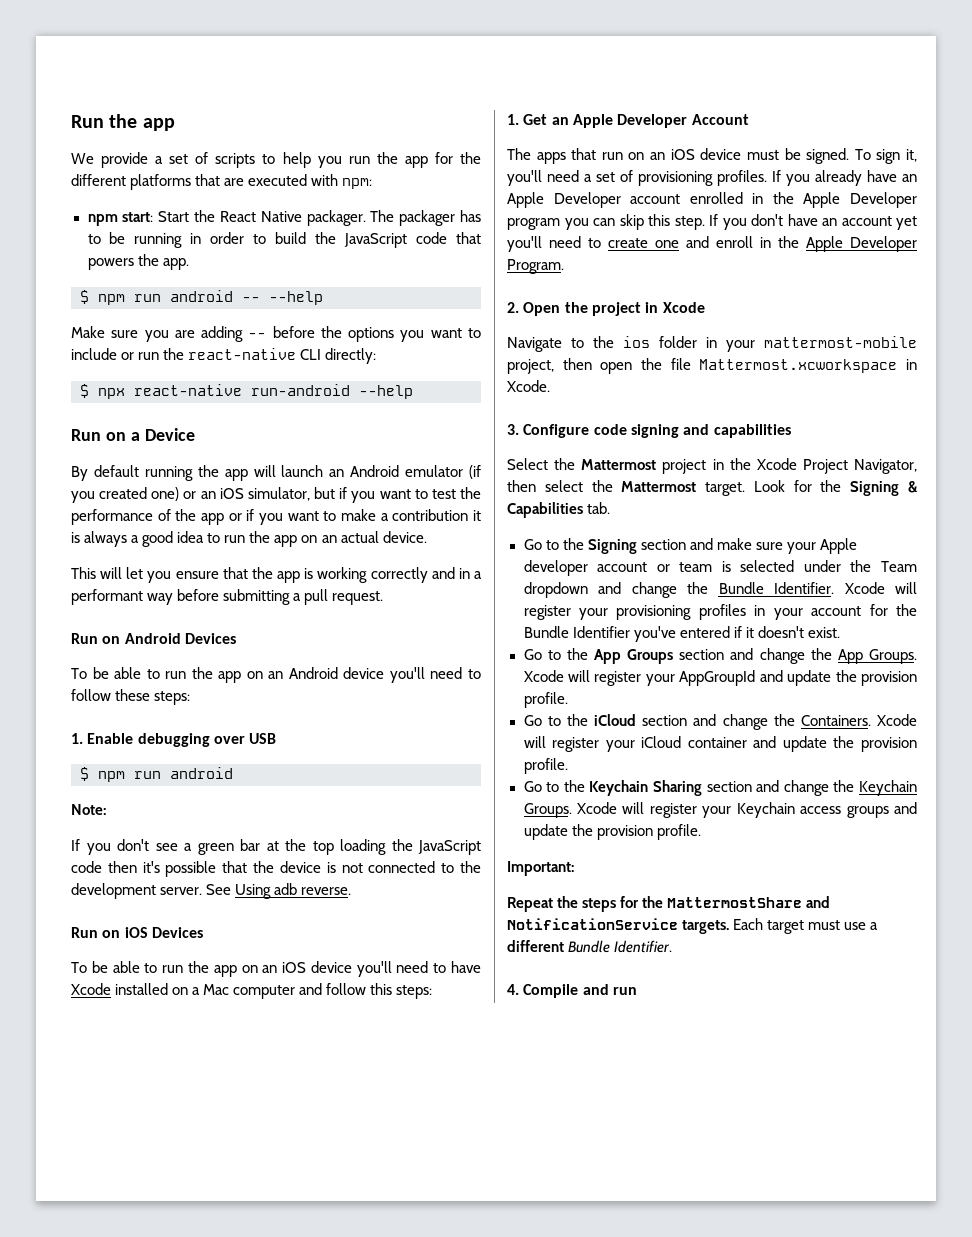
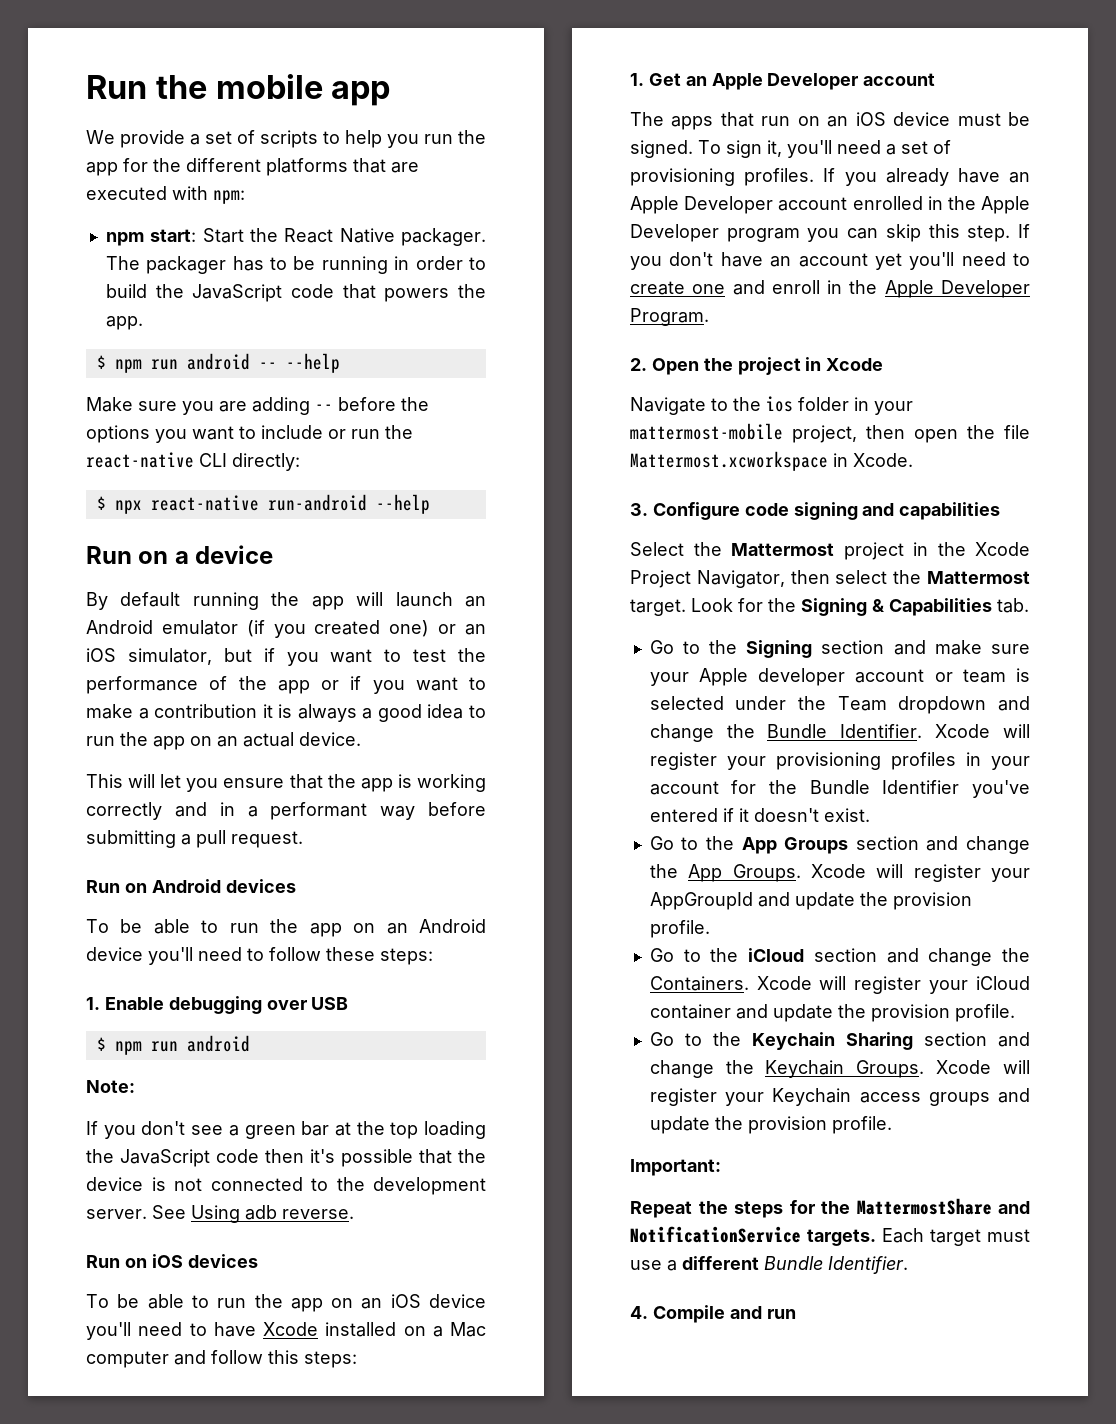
(138, 121) none -> [215,74,323,99] mobile
[144,428,195,441] Device -> [195,545,274,564] device
[184,633,236,644] Devices -> [225,879,296,893] devices
[151,927,203,938] Devices -> [187,1254,258,1268] devices
[691,114,749,125] Account -> [863,73,936,86] account

